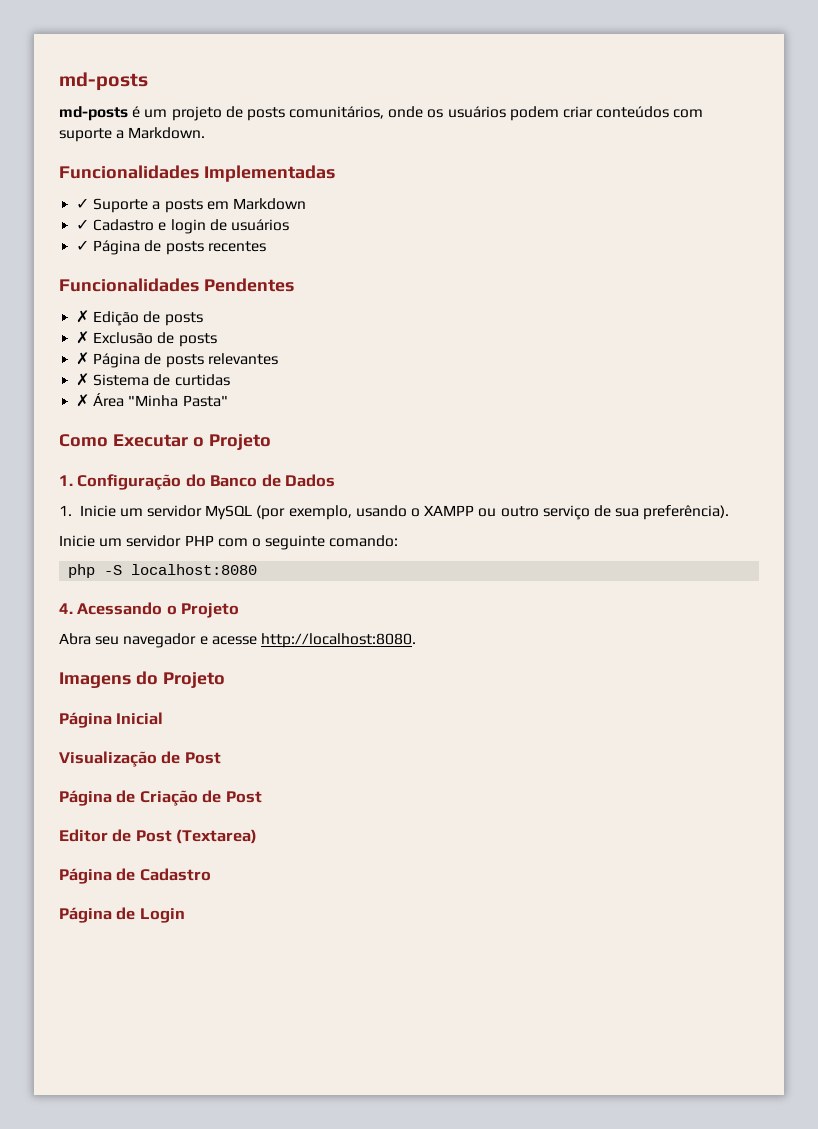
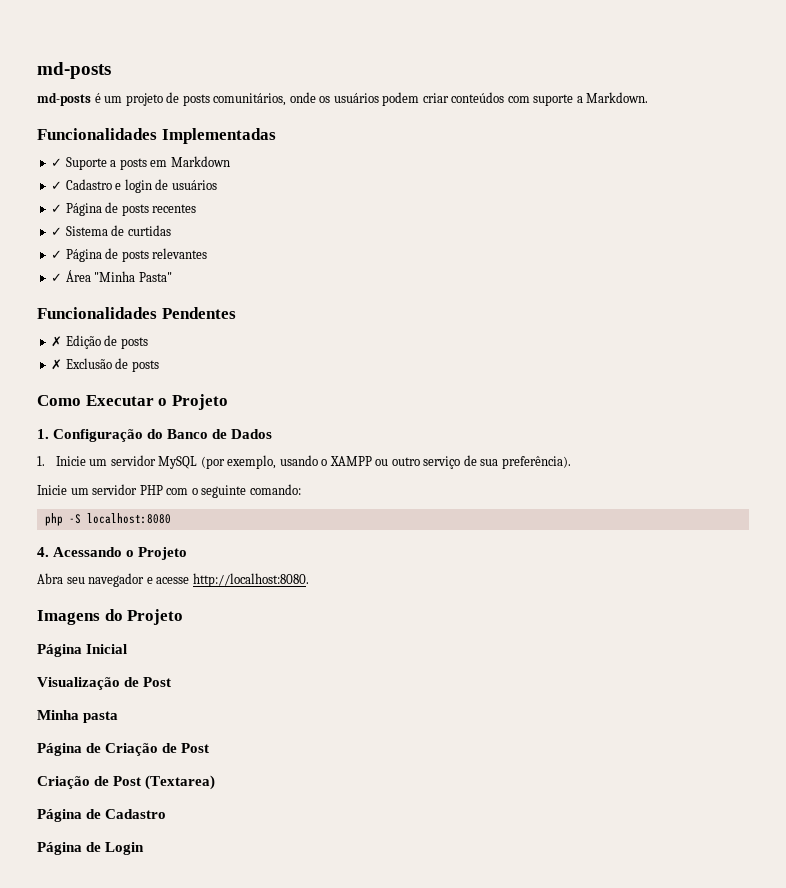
(266, 246) none -> [51,225,171,236] [51,248,208,262] [51,270,172,282] // ✓ Sistema de curtidas // ✓ Página de posts relevantes // ✓ Área "Minha Pasta"
[76,352,278,368] [76,373,230,386] [76,393,228,407] // ✗ Página de posts relevantes // ✗ Sistema de curtidas // ✗ Área "Minha Pasta" -> (159, 366) none
(221, 758) none -> [37,710,119,723] // Minha pasta
[59,829,108,842] Editor -> [37,776,90,789] Criação

